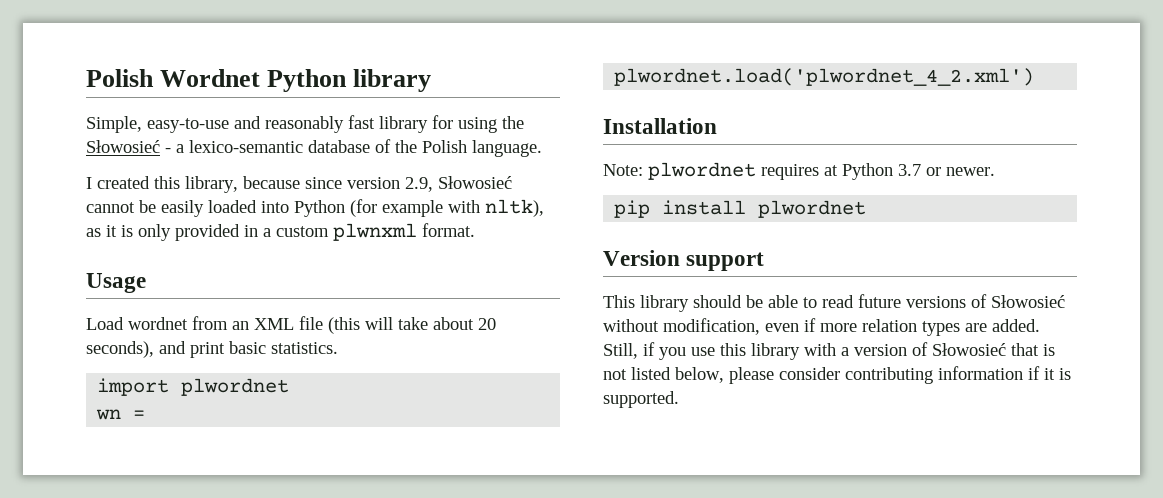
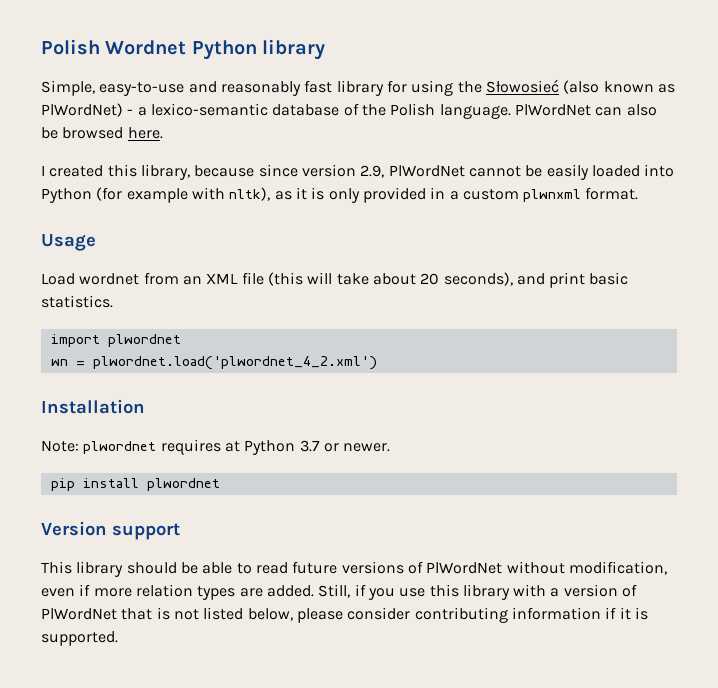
(160, 146) none -> [563,80,675,94] [41,103,123,117] (also known as PlWordNet)
(542, 148) none -> [514,104,657,116] [41,127,163,139] PlWordNet can also be browsed here.
[438,176,512,189] Słowosieć -> [388,165,465,177] PlWordNet
[991,295,1065,308] Słowosieć -> [426,562,503,574] PlWordNet
[932,343,1006,356] Słowosieć -> [41,608,117,620] PlWordNet

